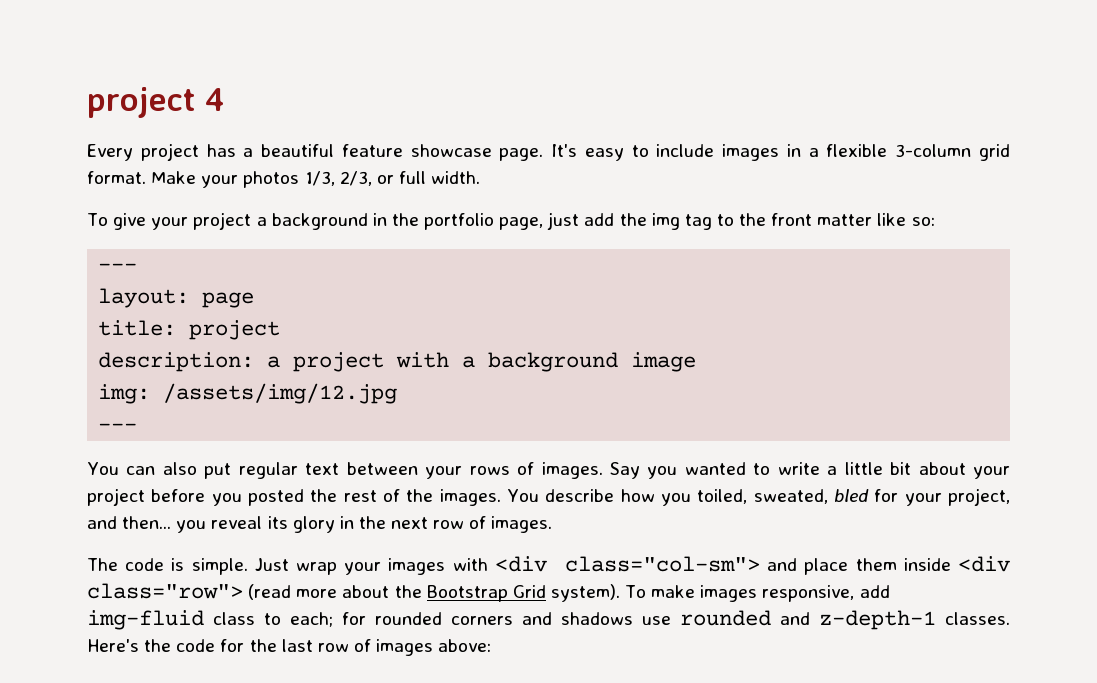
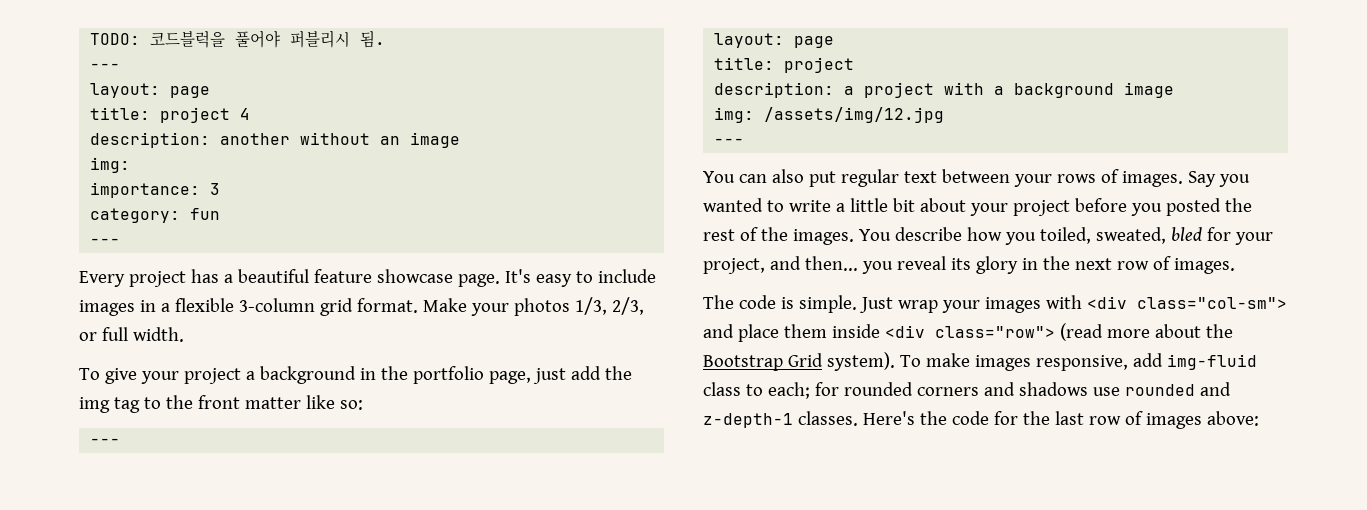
[87,87,225,118] project 4 -> [90,30,386,48] [90,63,121,70] [90,83,211,98] [90,107,251,123] [90,132,461,148] [90,157,131,173] [90,182,221,198] [90,208,221,223] [90,238,121,245] TODO: 코드블럭을 풀어야 퍼블리시 됨. // --- // layout: page // title: project 4 // description: another without an image // img: // importance: 3 // category: fun // ---

